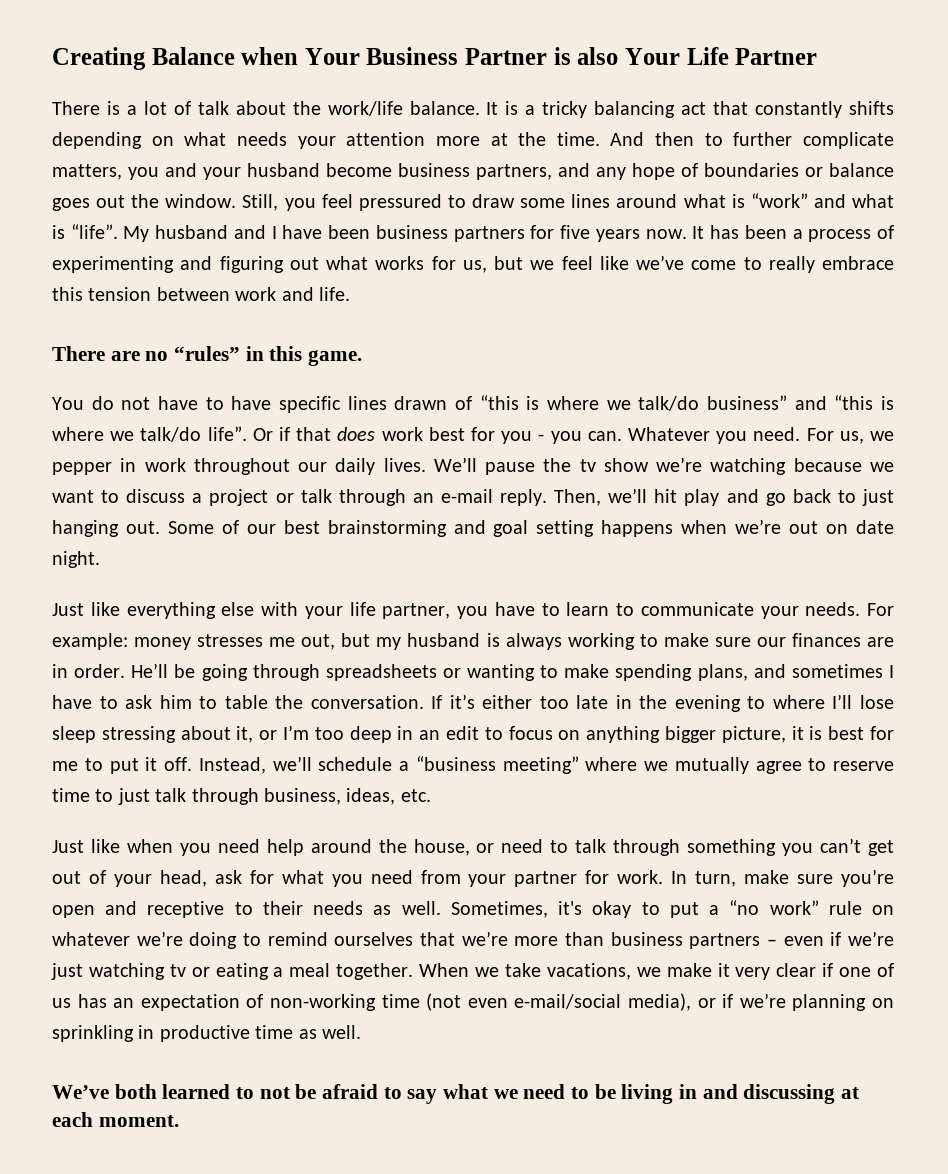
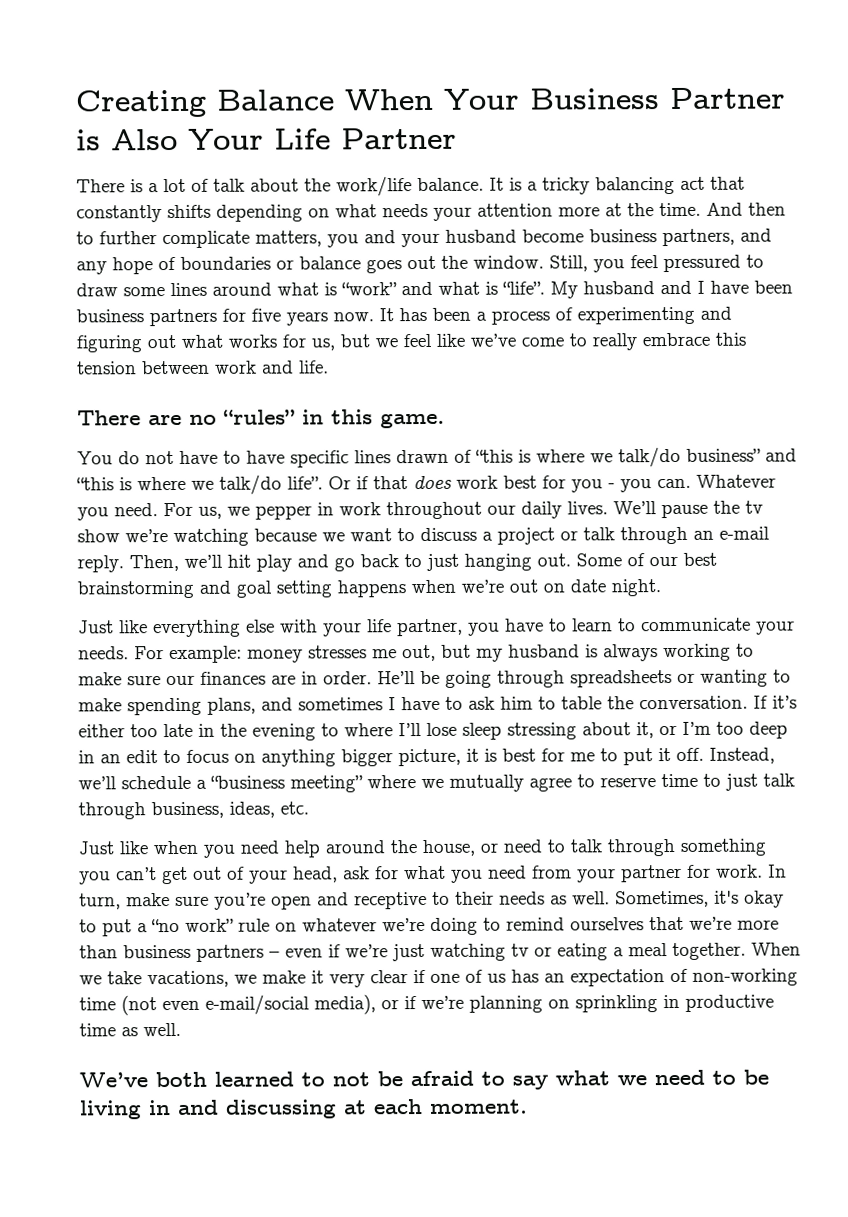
[241,47,299,65] when -> [344,88,433,111] When
[577,47,619,65] also -> [111,128,178,151] Also

